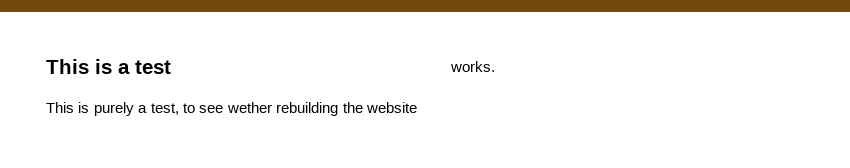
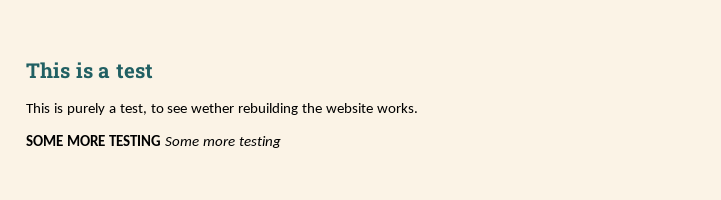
(495, 66) none -> [26,135,281,148] // SOME MORE TESTING Some more testing

